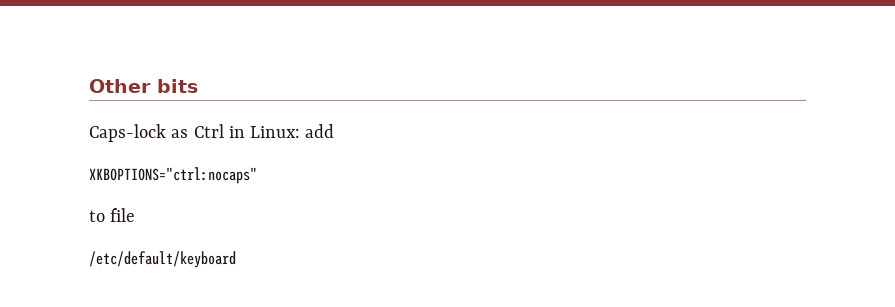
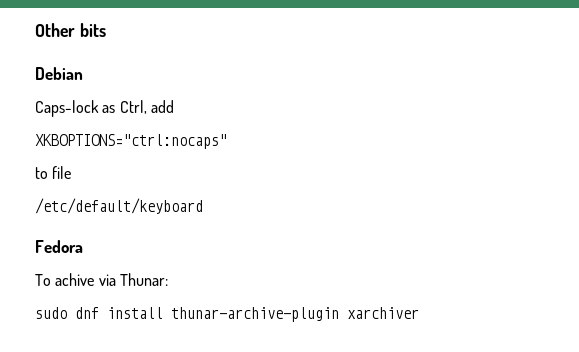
(198, 86) none -> [35,67,83,80] // Debian
[193,124,301,138] Ctrl in Linux: -> [119,100,147,114] Ctrl,
(236, 259) none -> [35,240,83,253] [35,273,168,286] [35,307,419,322] // Fedora // To achive via Thunar: // sudo dnf install thunar-archive-plugin xarchiver

